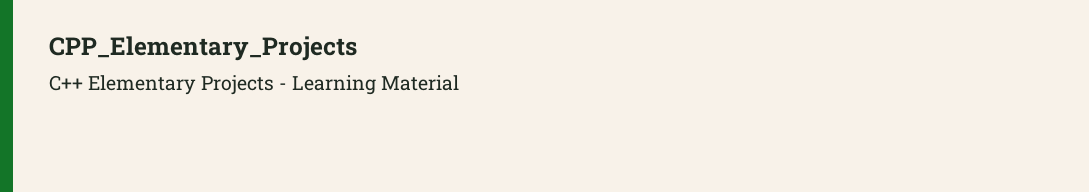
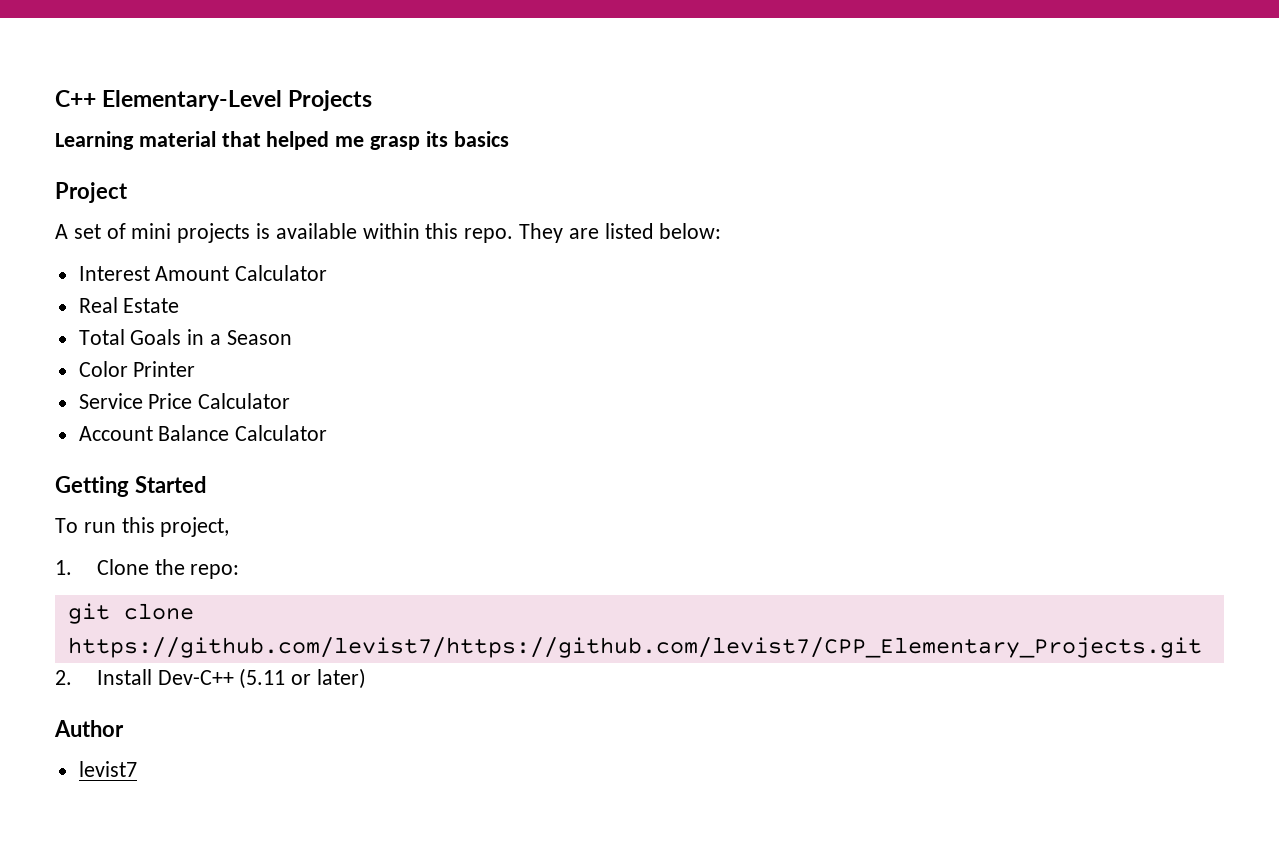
[49,36,357,61] [49,75,460,95] CPP_Elementary_Projects // C++ Elementary Projects - Learning Material -> [55,90,373,111] [55,131,509,150] [55,182,128,203] [55,223,722,243] [78,265,328,281] [78,297,180,313] [78,329,292,345] [78,361,196,377] [78,393,291,409] [78,425,328,441] [55,476,206,497] [55,517,230,537] [55,559,240,579] [67,603,194,624] [67,637,1202,658] [55,668,367,689] [54,720,124,737] [78,761,137,777] C++ Elementary-Level Projects // Learning material that helped me grasp its basics // Project // A set of mini projects is available within this repo. They are listed below: // Interest Amount Calculator // Real Estate // Total Goals in a Season // Color Printer // Service Price Calculator // Account Balance Calculator // Getting Started // To run this project, // 1. Clone the repo: // git clone https://github.com/levist7/https://github.com/levist7/CPP_Elementary_Projects.git // 2. Install Dev-C++ (5.11 or later) // Author // levist7

